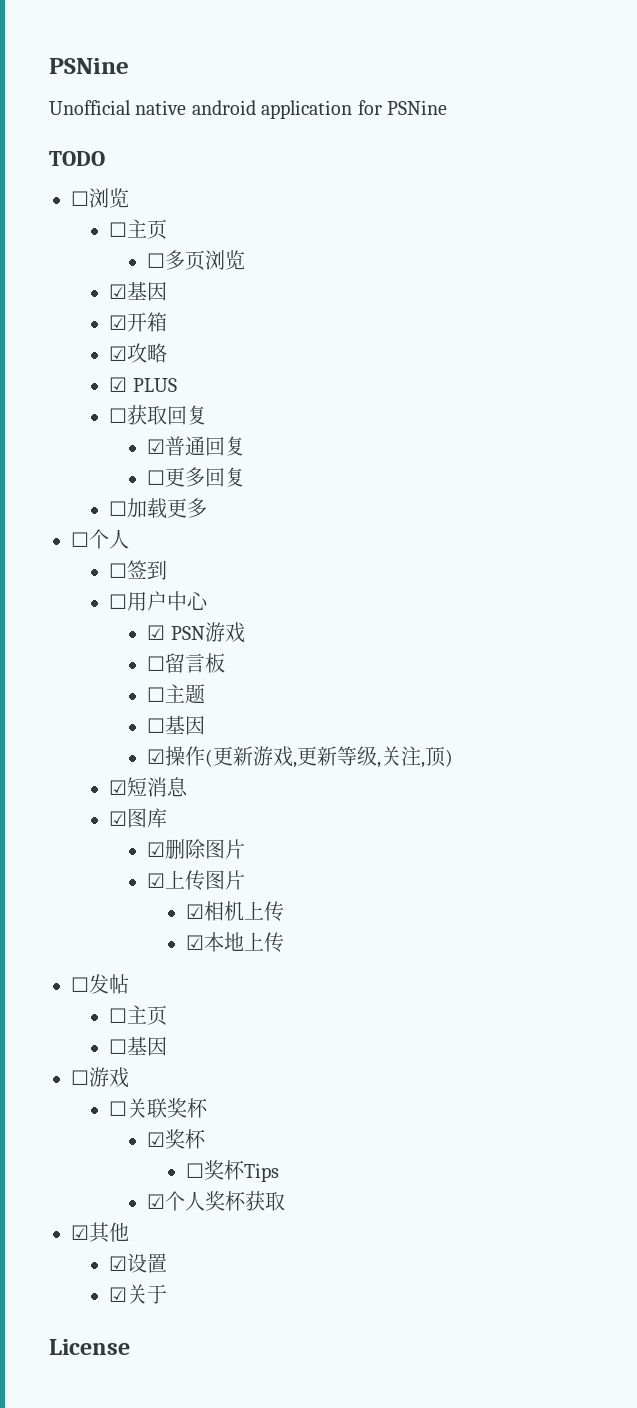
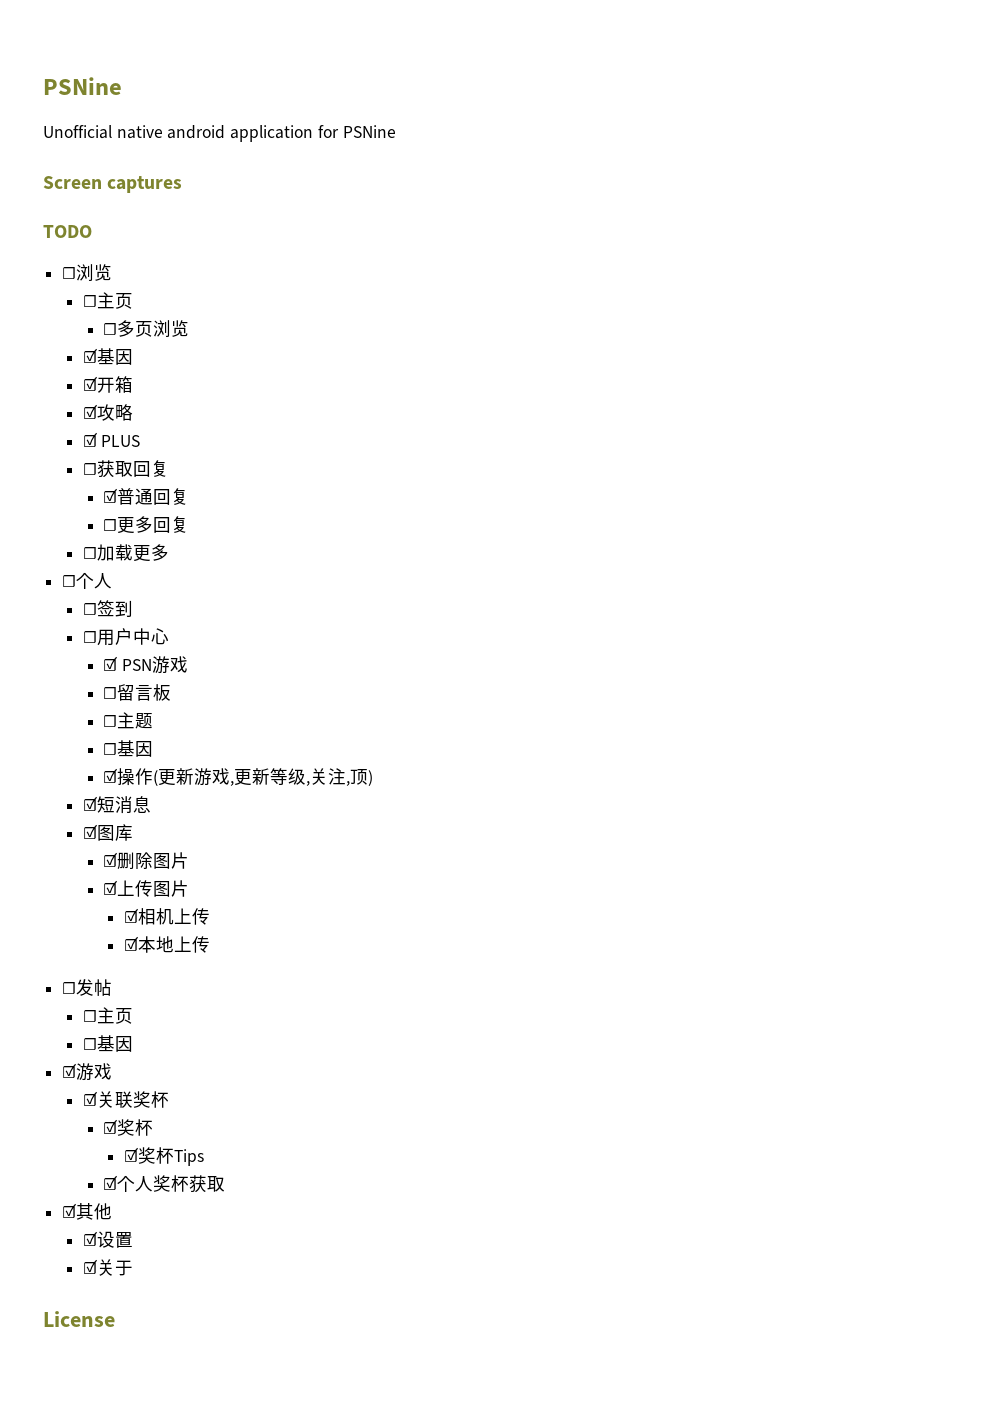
(447, 107) none -> [43,176,183,193] // Screen captures
[71,1067,129,1088] [109,1101,128,1116] ☐游戏 // ☐ -> [62,1063,113,1081] [82,1091,98,1106] ☑游戏 // ☑
[185,1163,204,1178] ☐ -> [123,1147,139,1162] ☑

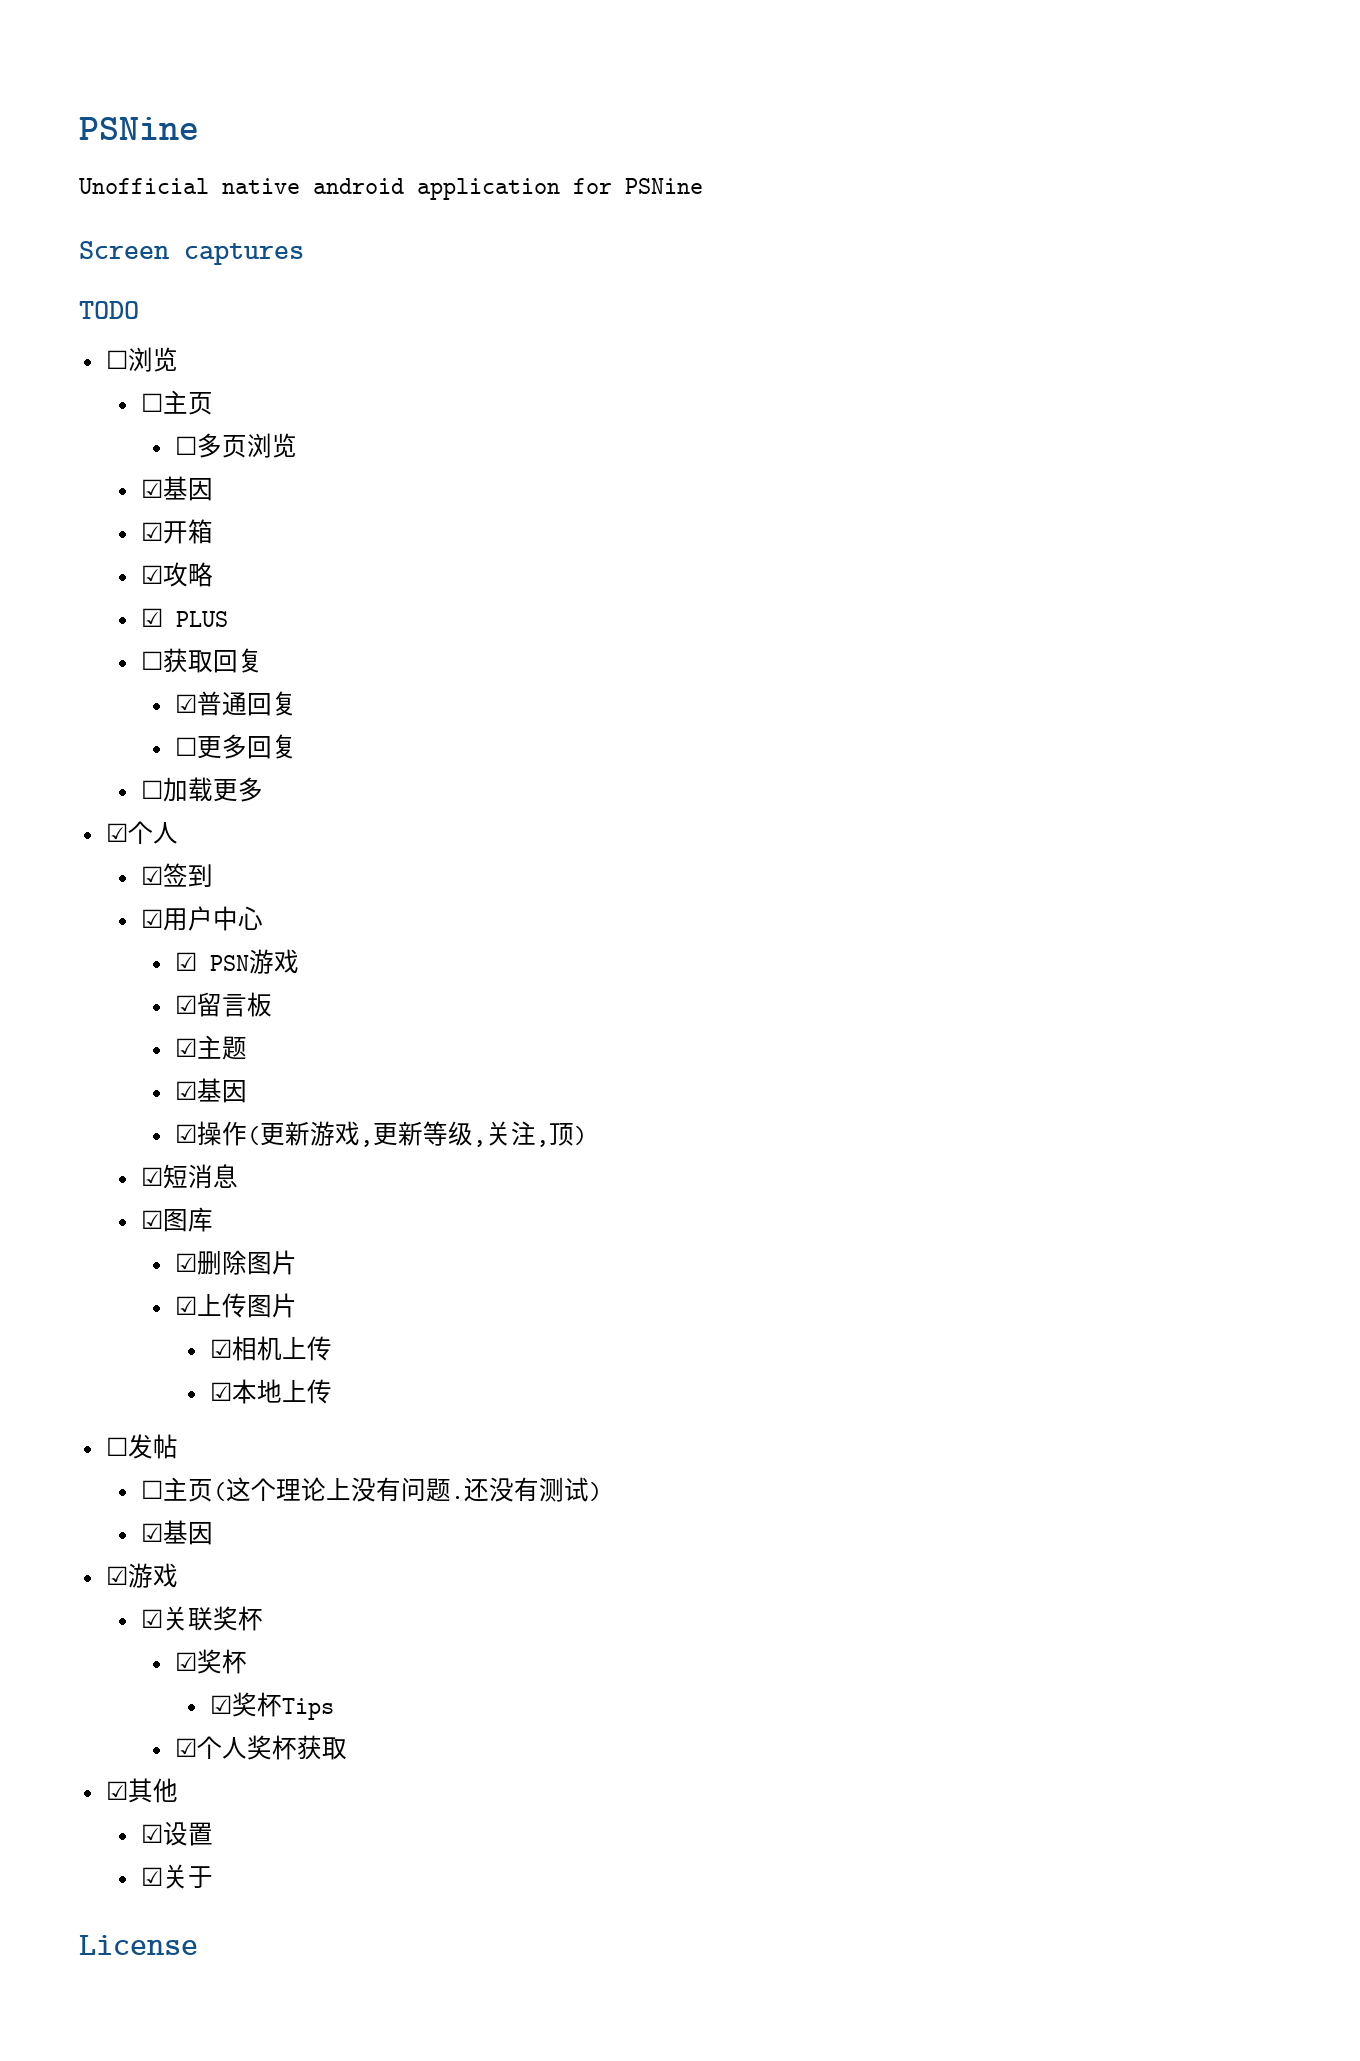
[62,575,77,587] ☐ -> [105,823,128,842] ☑
[82,603,97,615] ☐ -> [140,866,163,885] ☑
[82,631,97,643] ☐ -> [140,909,163,928] ☑
[103,687,118,699] ☐ -> [175,995,198,1014] ☑
[103,715,118,727] ☐ -> [175,1038,198,1057] ☑
[103,743,118,755] ☐ -> [175,1081,198,1100] ☑
[82,1038,97,1050] // ☐ -> [212,1477,602,1502] [140,1523,163,1542] (这个理论上没有问题.还没有测试) // ☑

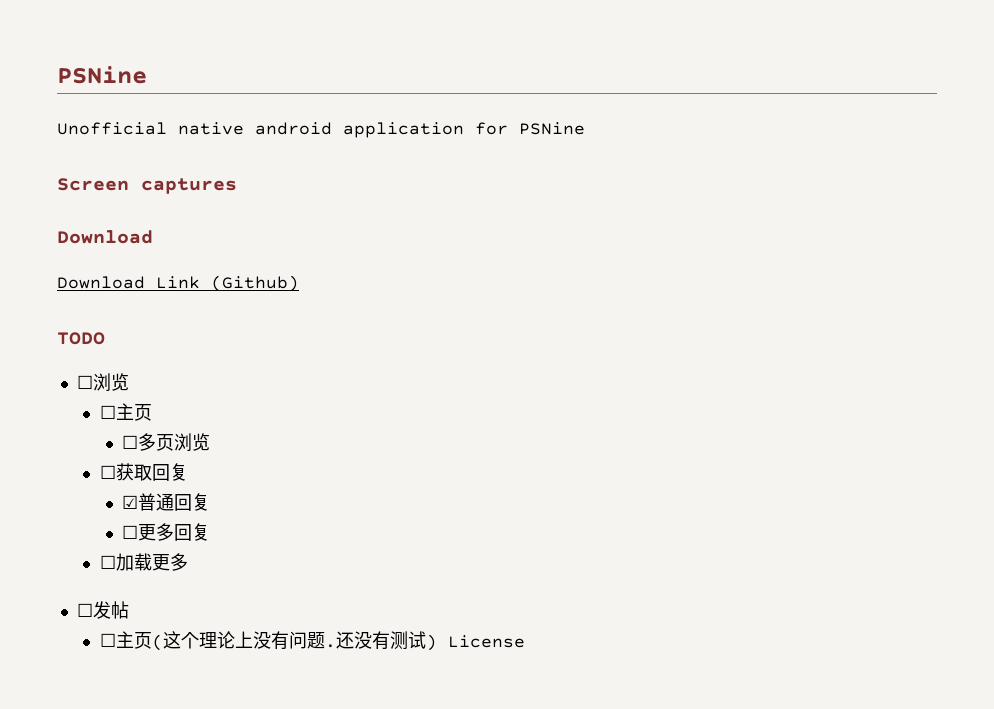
(304, 254) none -> [57,230,153,244] [57,275,299,292] // Download // Download Link (Github)
[140,476,213,501] [140,519,213,544] [140,562,213,587] [140,608,228,627] // ☑基因 // ☑开箱 // ☑攻略 // ☑ PLUS -> (211, 442) none
[105,821,178,844] [140,863,213,887] [140,906,263,931] [175,949,300,974] [175,992,273,1017] [175,1035,248,1060] [175,1078,248,1103] [175,1121,588,1147] [140,1164,238,1189] [140,1207,213,1232] [175,1250,298,1275] [175,1293,298,1318] [210,1336,333,1361] [210,1379,333,1404] // ☑个人 // ☑签到 // ☑用户中心 // ☑ PSN游戏 // ☑留言板 // ☑主题 // ☑基因 // ☑操作(更新游戏,更新等级,关注,顶) // ☑短消息 // ☑图库 // ☑删除图片 // ☑上传图片 // ☑相机上传 // ☑本地上传 -> (188, 562) none
[140,1520,213,1545] [105,1563,178,1588] [140,1606,263,1631] [175,1649,248,1674] [210,1692,335,1720] [175,1735,348,1760] [105,1778,178,1803] [140,1821,213,1846] [140,1864,213,1889] // ☑基因 // ☑游戏 // ☑关联奖杯 // ☑奖杯 // ☑奖杯Tips // ☑个人奖杯获取 // ☑其他 // ☑设置 // ☑关于 // -> (437, 642) none

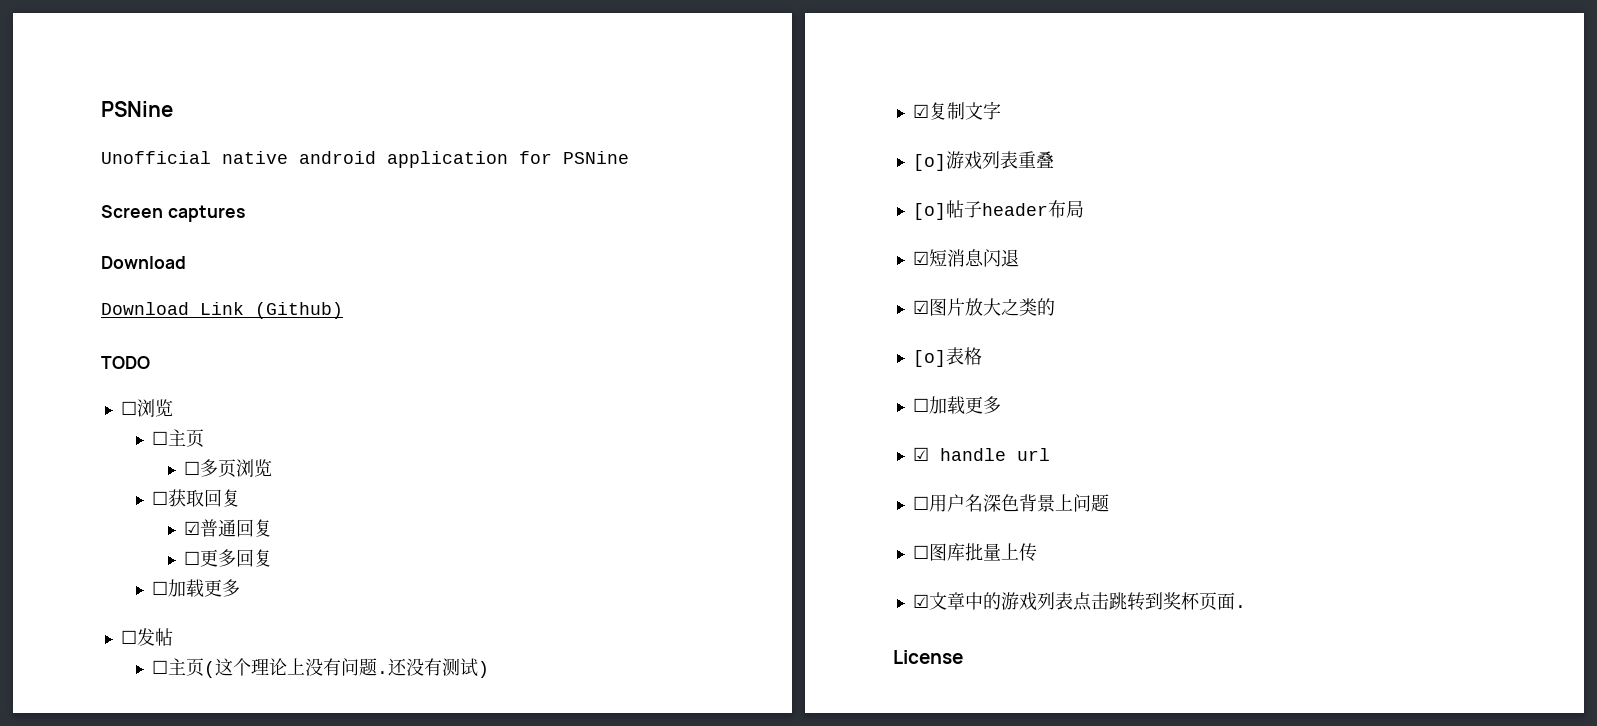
(437, 642) none -> [912,101,1001,120] [912,151,1054,171] [912,200,1084,220] [912,249,1019,267] [912,298,1055,316] [912,347,982,367] [912,396,1001,414] [912,447,1050,461] [912,494,1109,512] [912,543,1037,562] [912,592,1246,611] // ☑复制文字 // [o]游戏列表重叠 // [o]帖子header布局 // ☑短消息闪退 // ☑图片放大之类的 // [o]表格 // ☐加载更多 // ☑ handle url // ☐用户名深色背景上问题 // ☐图库批量上传 // ☑文章中的游戏列表点击跳转到奖杯页面. //

